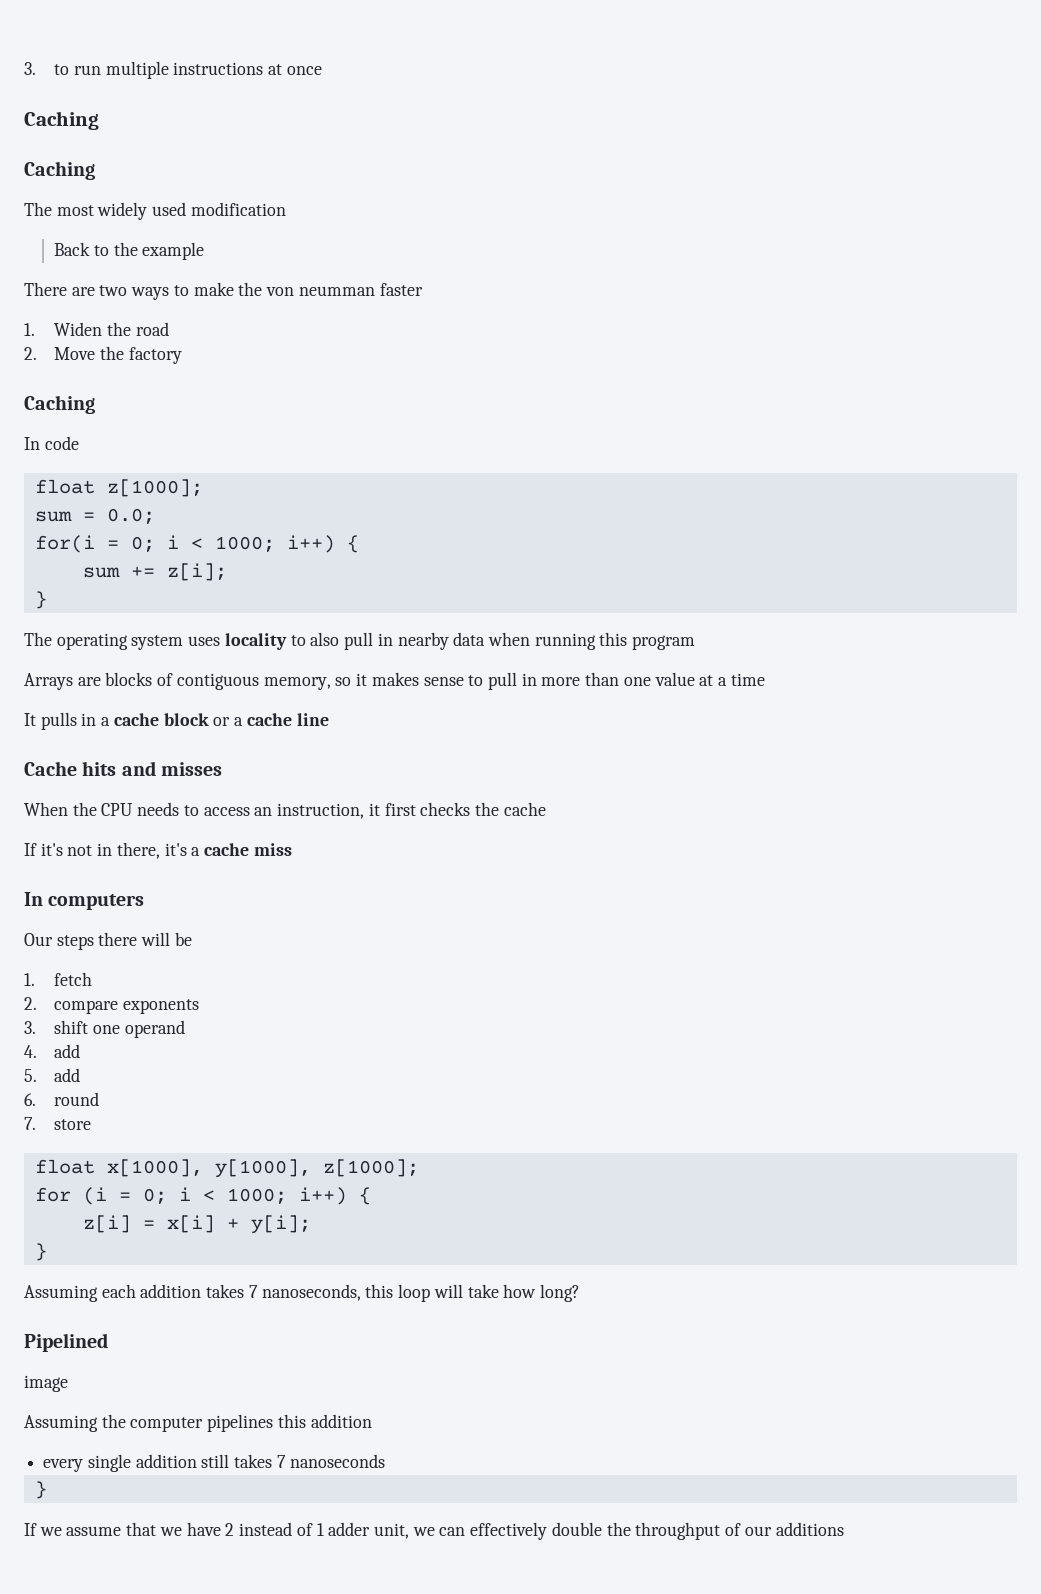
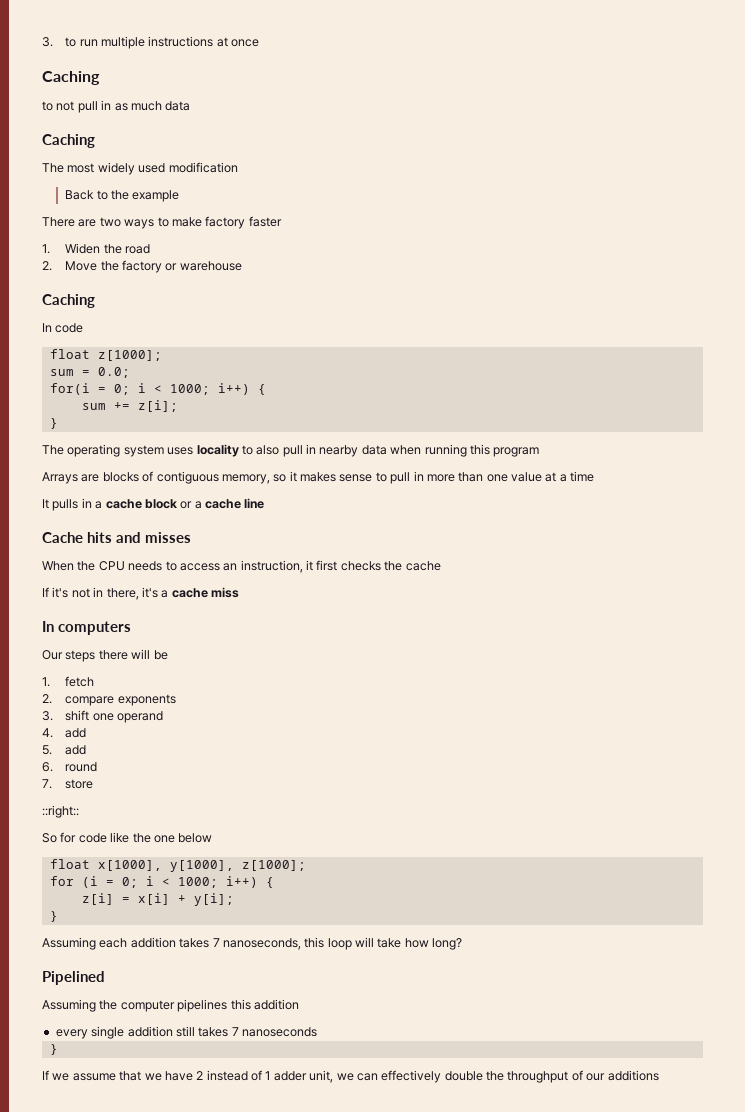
(99, 120) none -> [42,100,191,113] // to not pull in as much data
[238,282,375,296] the von neumman -> [205,216,246,229] factory
(182, 355) none -> [165,261,242,271] or warehouse
(92, 1124) none -> [42,805,79,818] [42,832,213,843] // ::right:: // So for code like the one below
[24,1375,68,1392] // image -> (105, 978) none

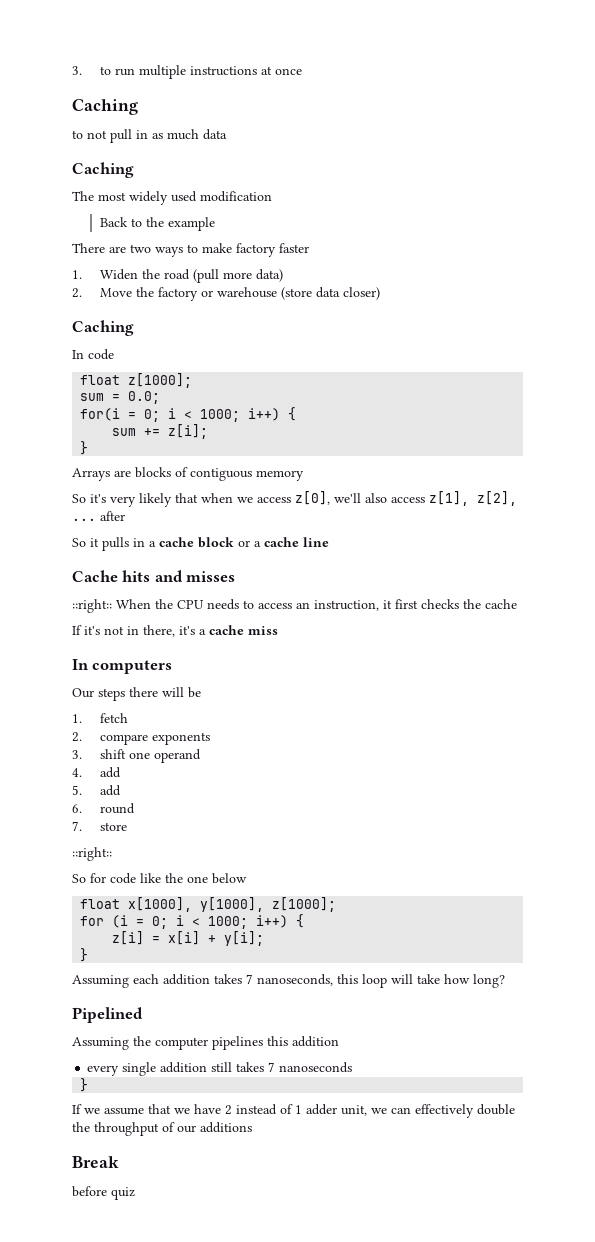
(150, 249) none -> [192,269,283,283] (pull more data)
(242, 266) none -> [280,287,380,300] (store data closer)
[42,444,540,457] // The operating system uses locality to also pull in nearby data when running this program -> (89, 448) none
[221,471,595,484] [42,499,49,509] memory, so it makes sense to pull in more than one value at a time // It -> [256,470,304,481] [72,491,517,507] [72,511,125,521] [72,538,99,547] memory // So it's very likely that when we access z[0], we'll also access z[1], z[2], ... after // So it
(191, 537) none -> [72,599,112,613] ::right::
(659, 1075) none -> [72,1156,119,1168] [72,1186,135,1200] // Break // before quiz

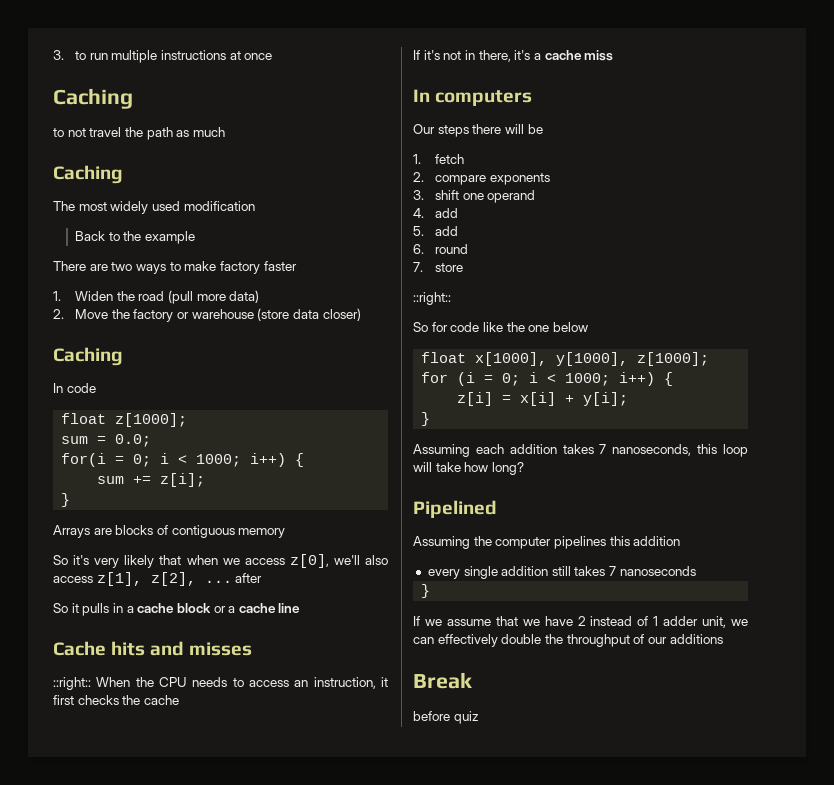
[110,129,148,143] pull in -> [89,127,173,140] travel the path
[203,129,227,140] data -> (225, 132) none

